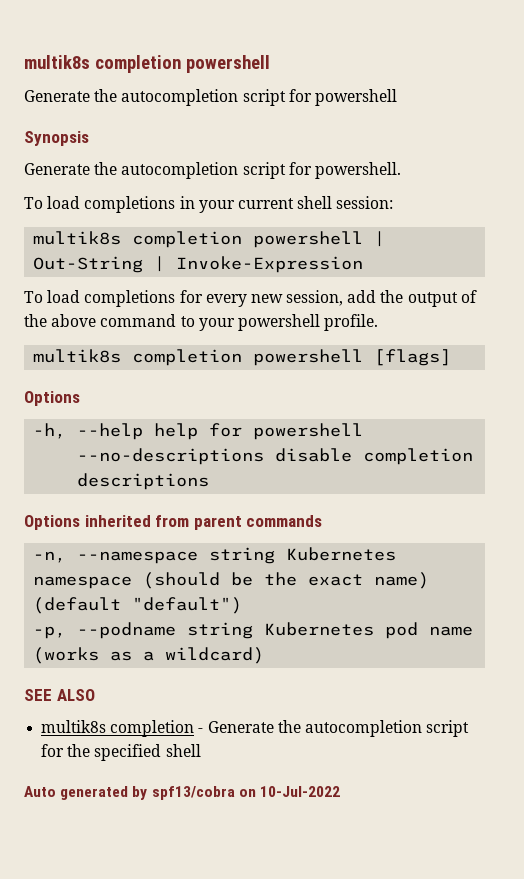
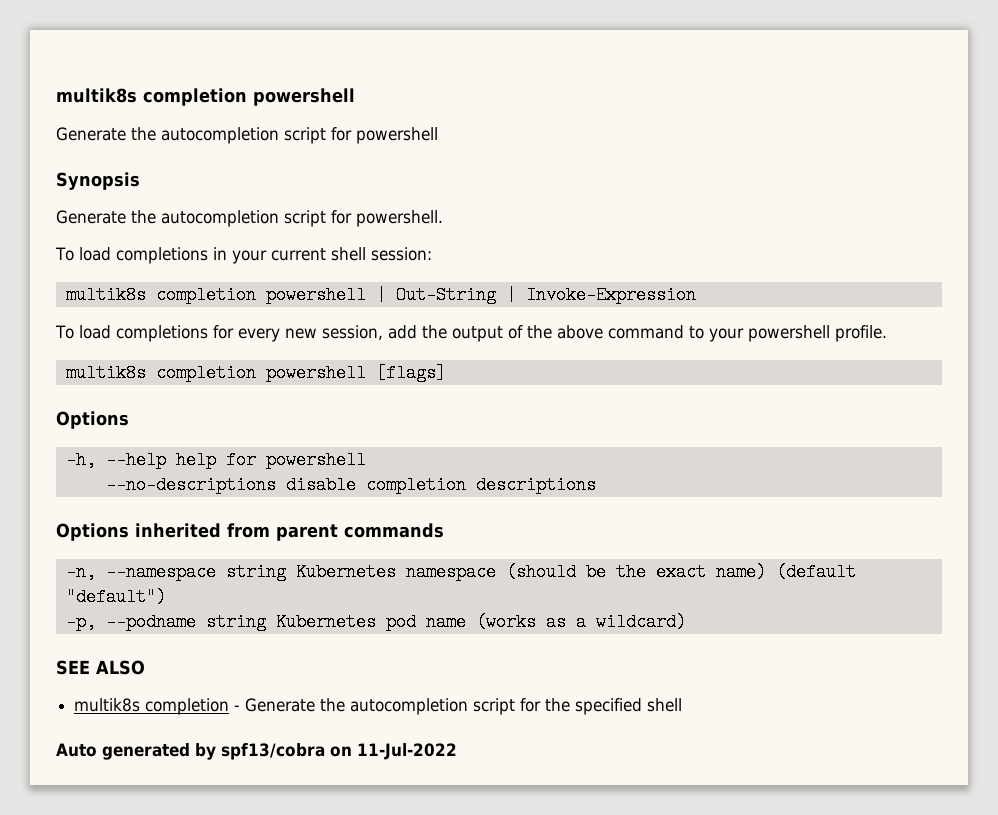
[259,786,340,797] 10-Jul-2022 -> [357,743,457,760] 11-Jul-2022

